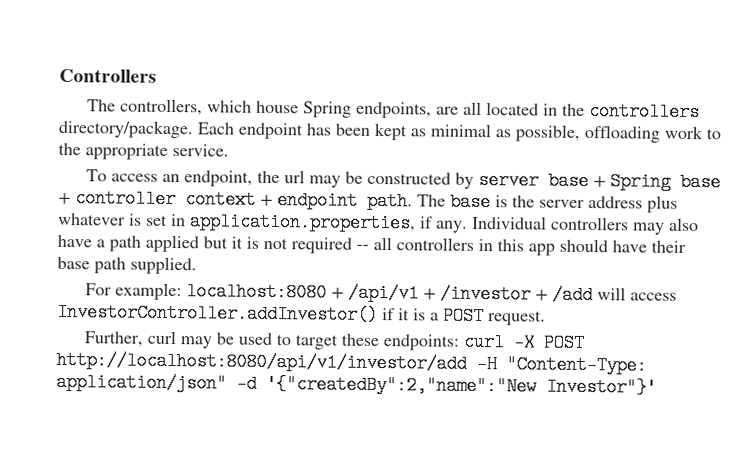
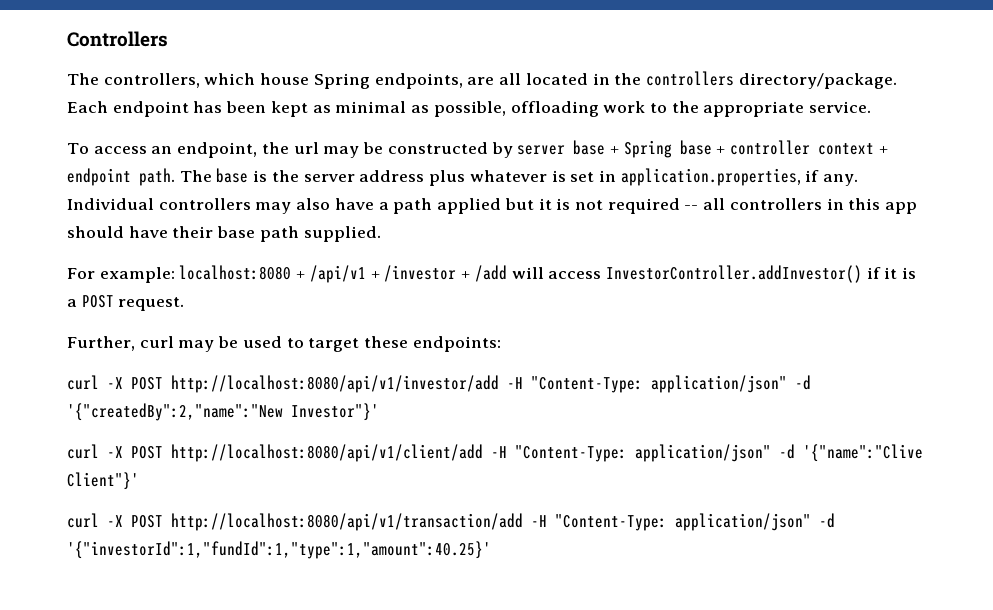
(460, 342) none -> (501, 344) //
(657, 387) none -> [67,444,923,462] [67,472,139,490] [67,513,835,531] [67,541,491,559] // curl -X POST http://localhost:8080/api/v1/client/add -H "Content-Type: application/json" -d '{"name":"Clive Client"}' // curl -X POST http://localhost:8080/api/v1/transaction/add -H "Content-Type: application/json" -d '{"investorId":1,"fundId":1,"type":1,"amount":40.25}'

